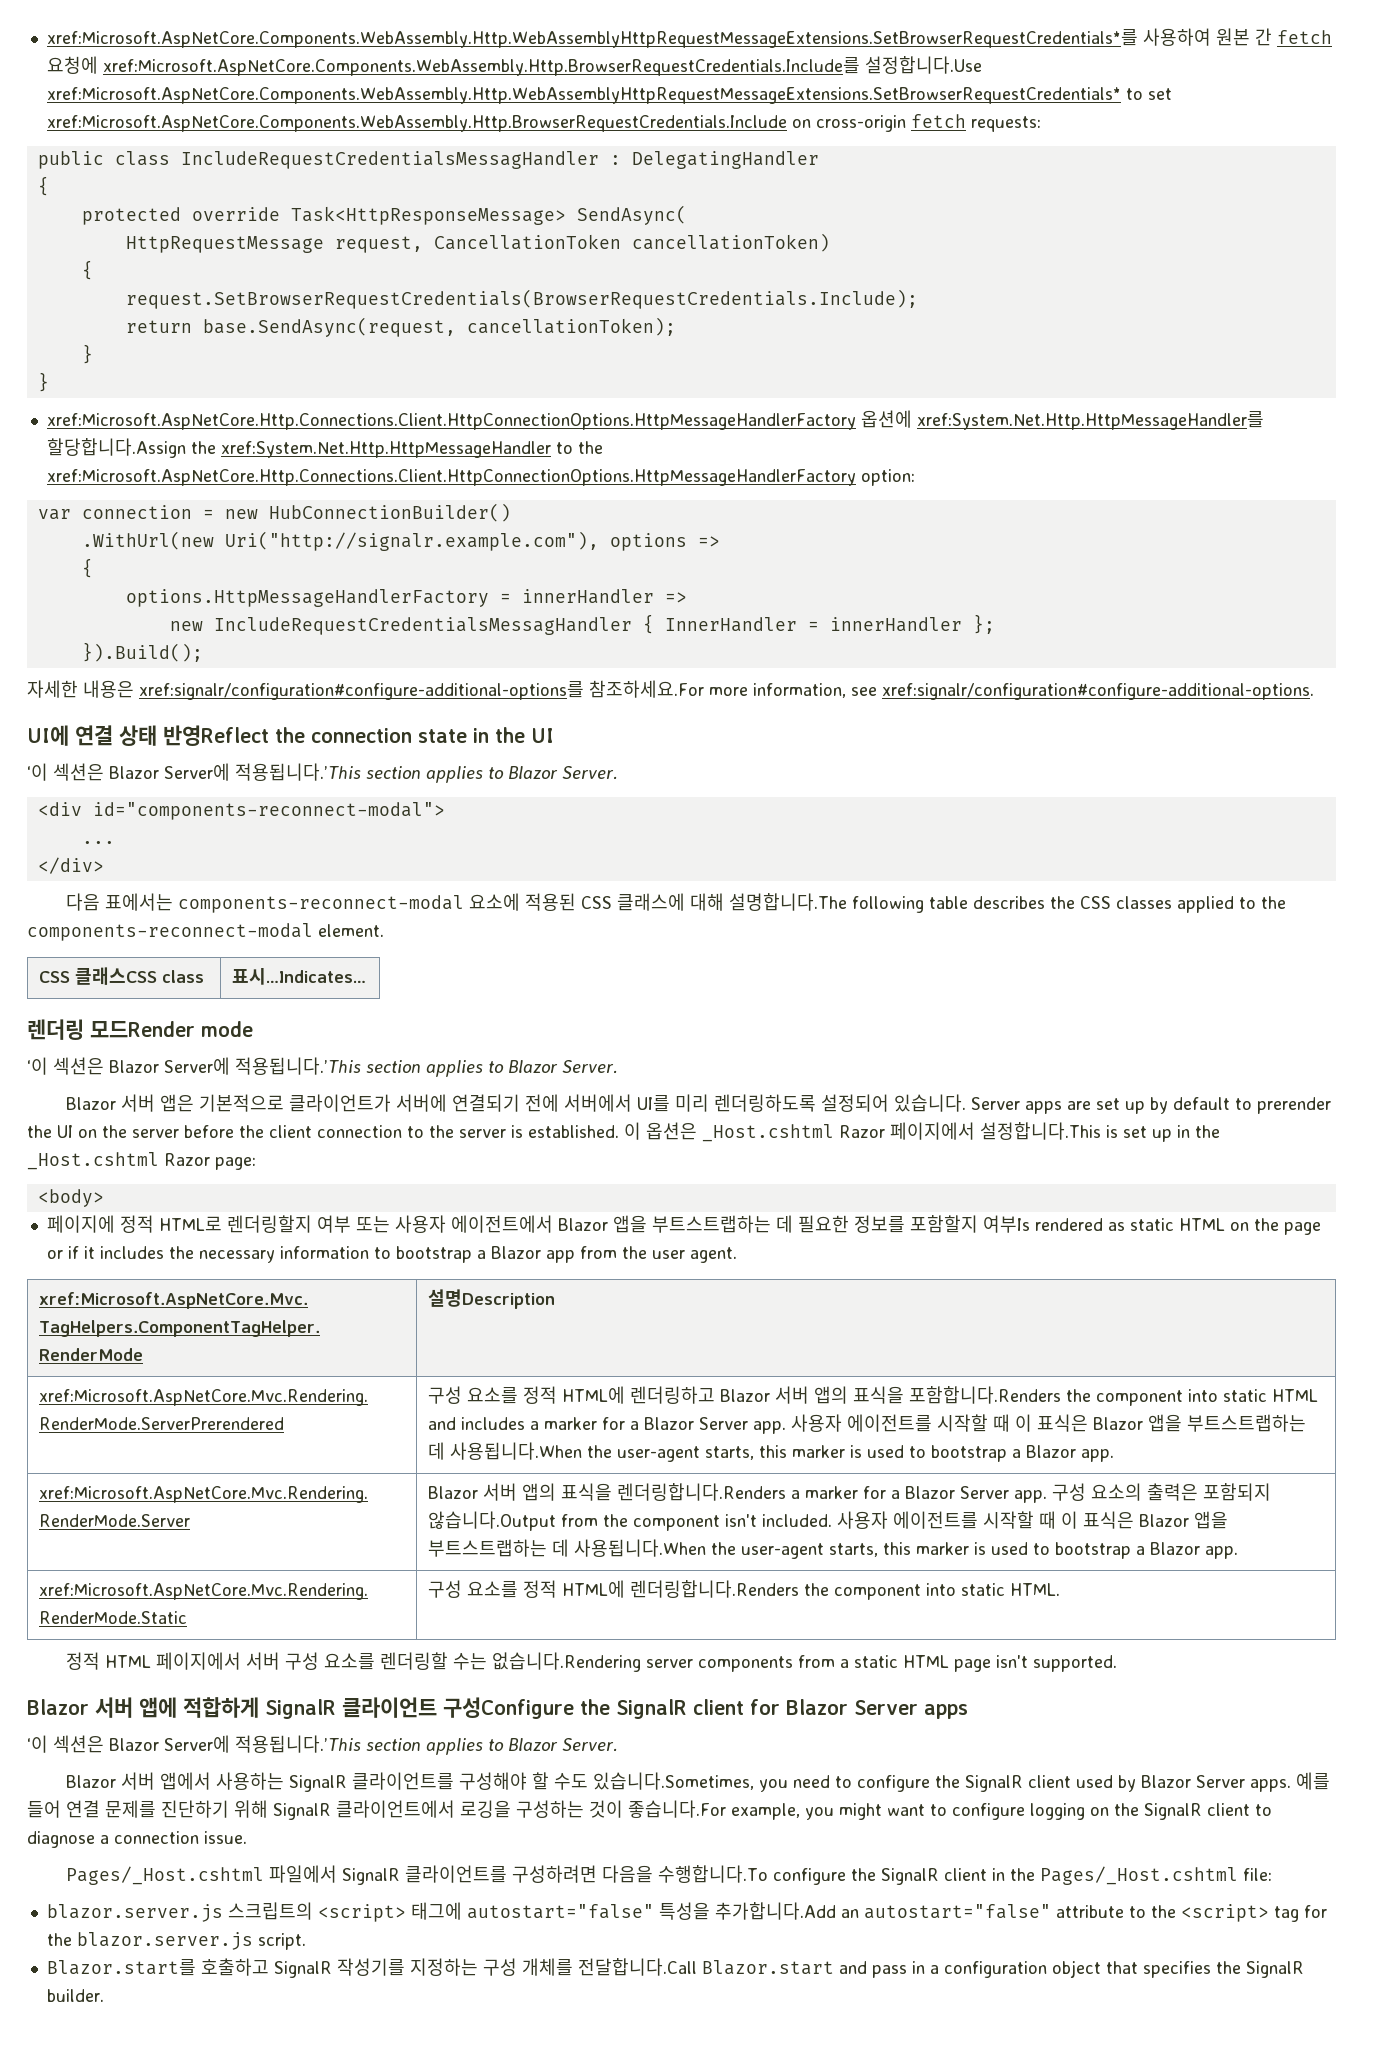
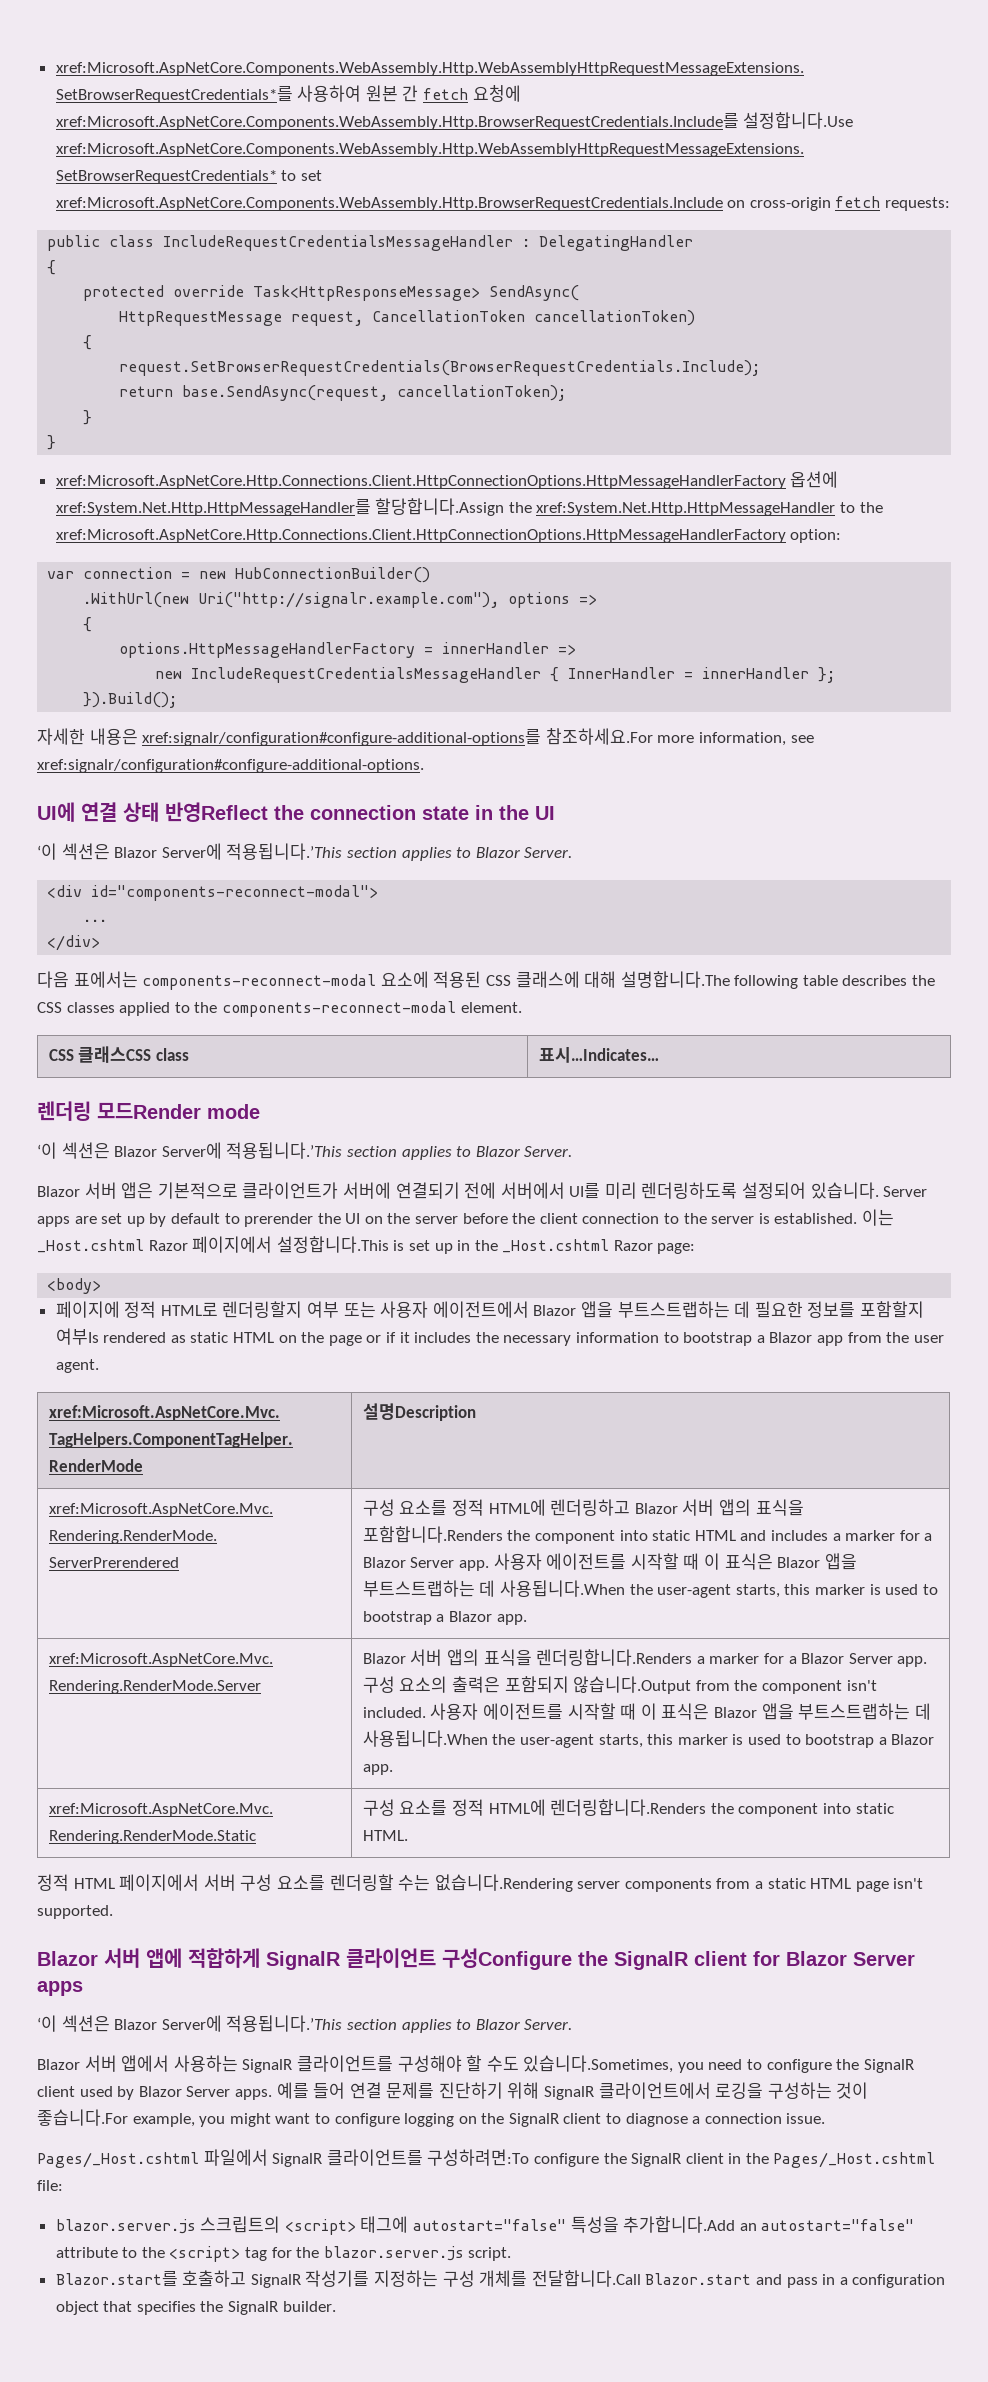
[180,151,599,169] IncludeRequestCredentialsMessagHandler -> [163,235,514,251] IncludeRequestCredentialsMessageHandler
[213,617,632,635] IncludeRequestCredentialsMessagHandler -> [191,667,542,683] IncludeRequestCredentialsMessageHandler
[624,1122,697,1140] 이 옵션은 -> [861,1209,894,1226] 이는
[511,1865,768,1883] 구성하려면 다음을 수행합니다.To -> [427,2149,530,2166] 구성하려면:To

